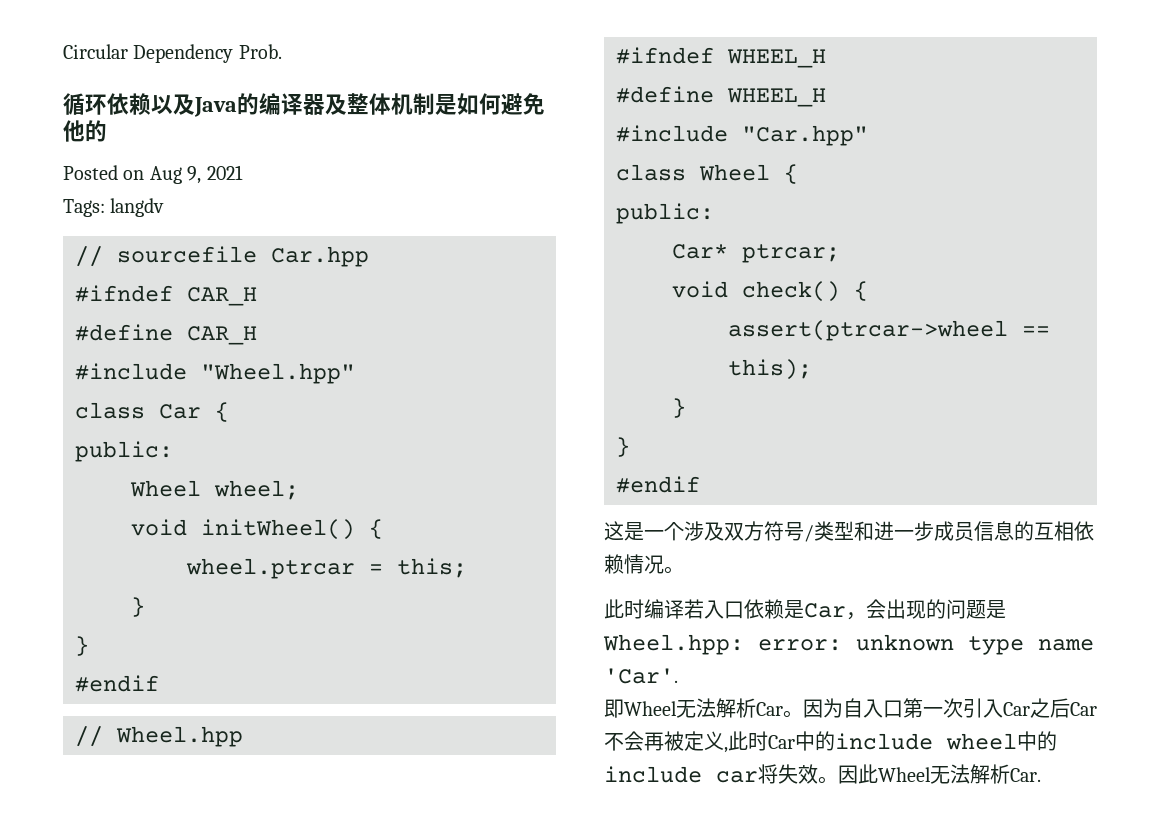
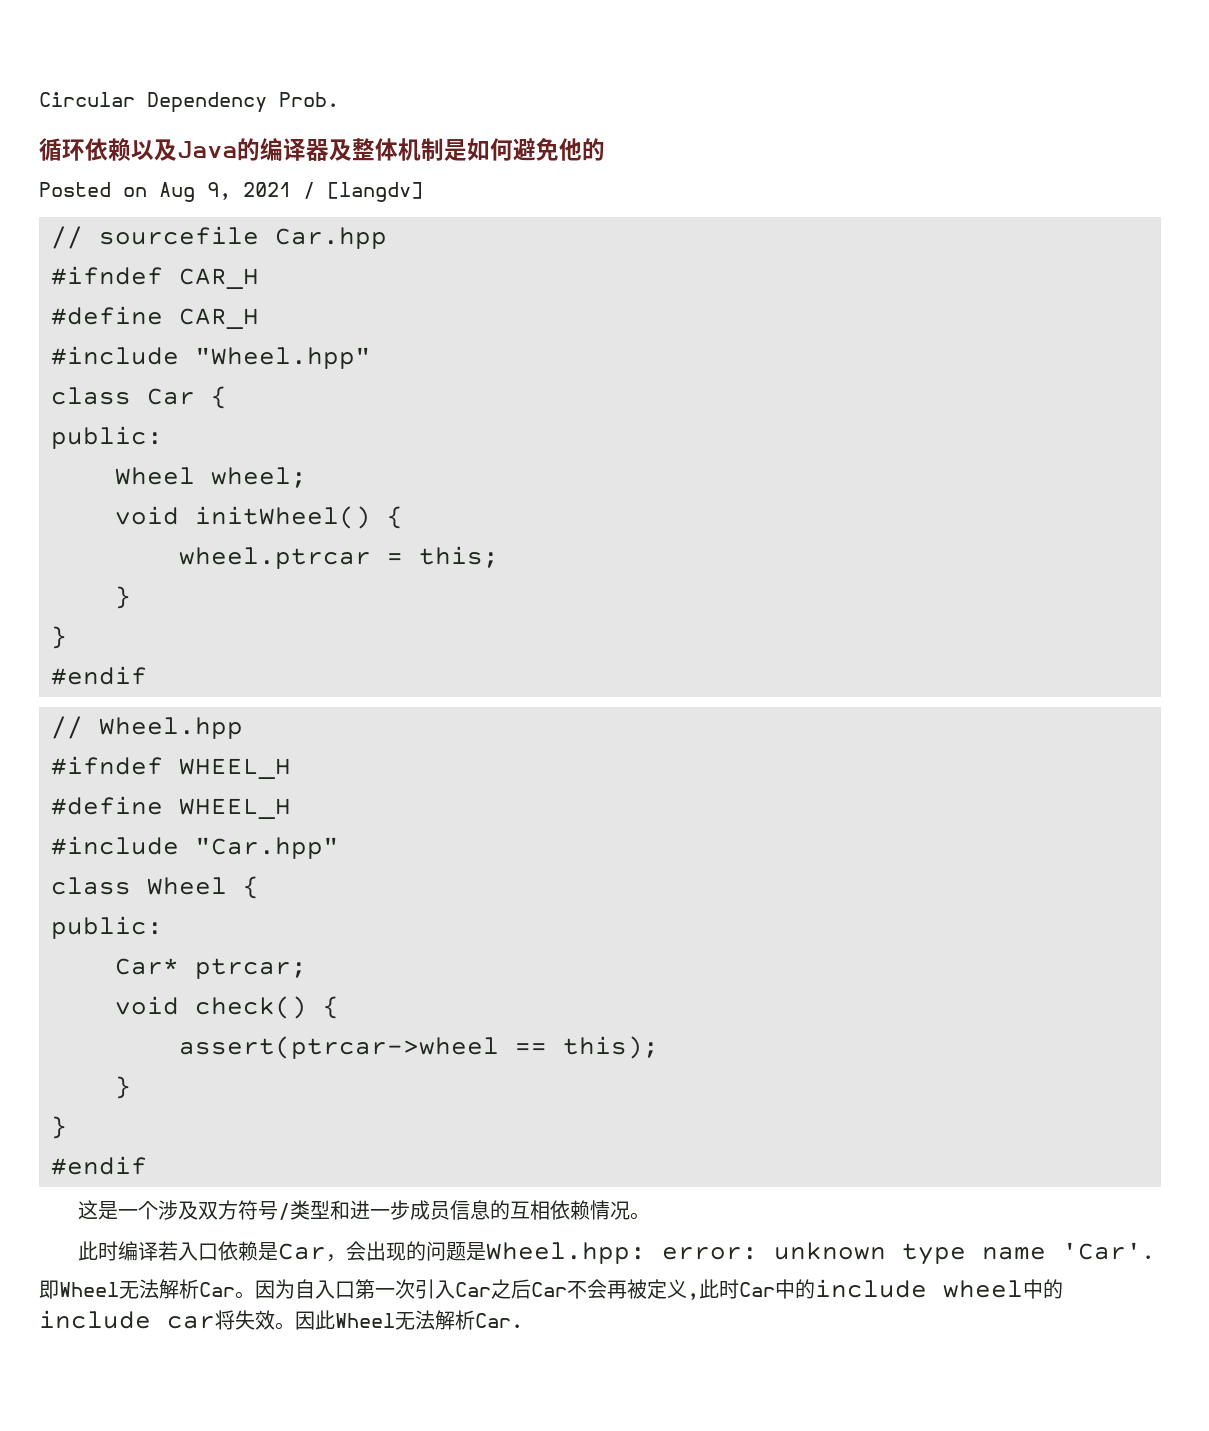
[63,198,165,217] // Tags: langdv -> [303,182,423,202] / [langdv]

